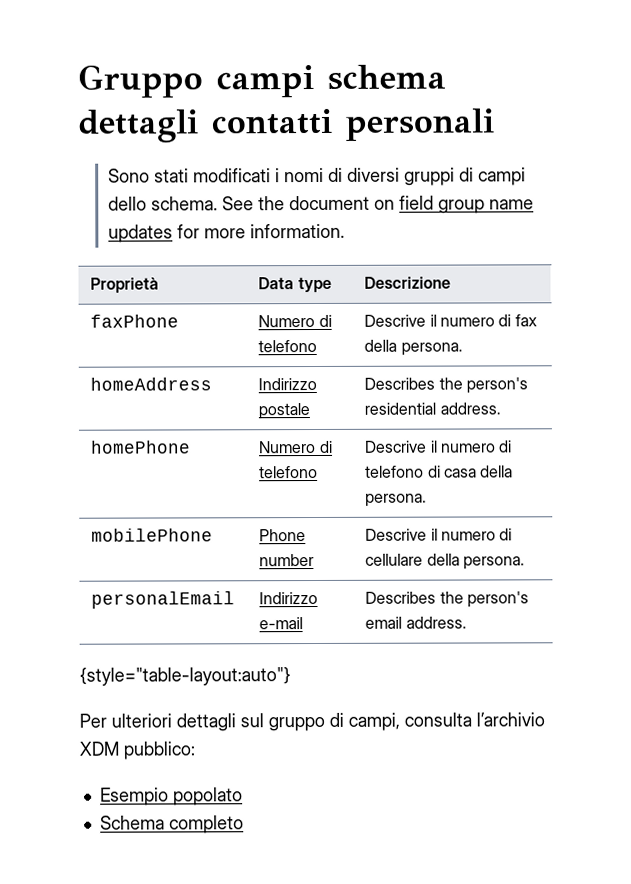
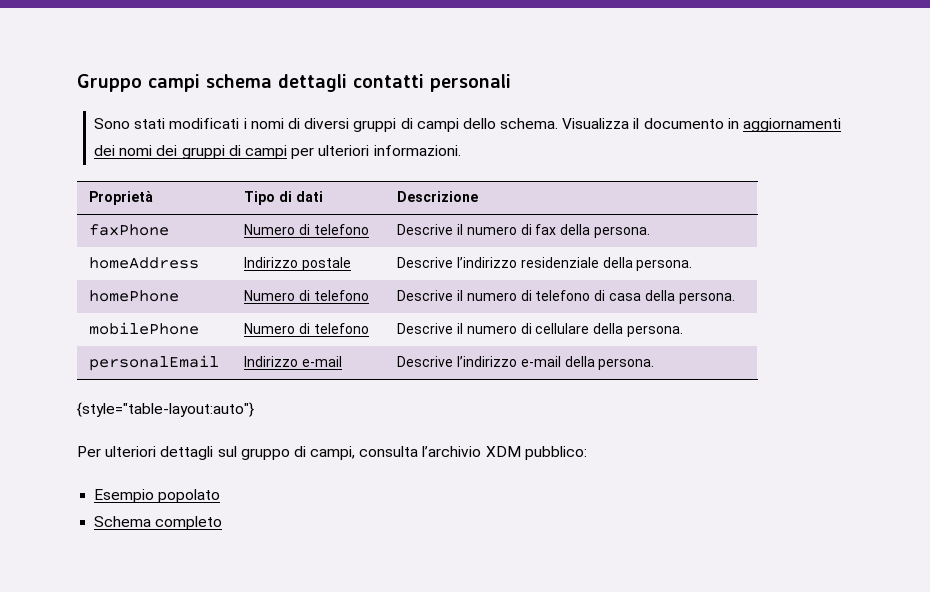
[221,195,534,214] [107,223,345,243] [90,277,160,294] [258,276,332,294] See the document on field group name updates for more information. // Proprietà | Data type -> [562,118,842,132] [94,145,461,159] [89,191,154,205] [244,191,323,205] Visualizza il documento in aggiornamenti dei nomi dei gruppi di campi per ulteriori informazioni. // Proprietà | Tipo di dati
[364,377,529,394] [364,402,501,415] Describes the person's residential address. -> [397,257,693,271] Descrive l’indirizzo residenziale della persona.
[259,529,307,542] [259,554,315,567] Phone number -> [244,323,369,334] Numero di telefono
[365,591,530,608] [365,616,467,629] Describes the person's email address. -> [397,356,655,370] Descrive l’indirizzo e-mail della persona.

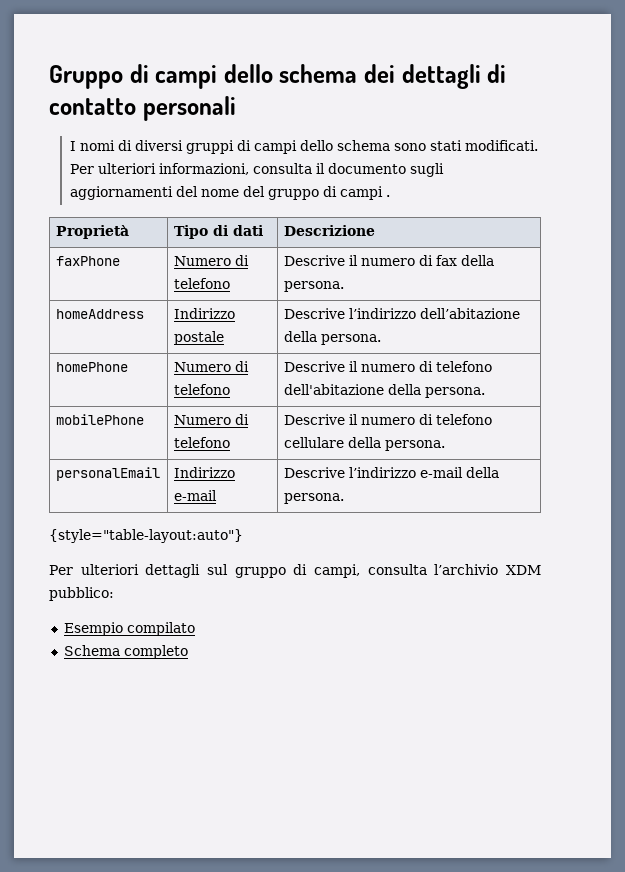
[148,74,511,92] [94,118,247,129] campi schema dettagli contatti personali // Sono stati modificati i -> [129,64,507,89] [49,96,236,121] [69,141,76,151] di campi dello schema dei dettagli di contatto personali // I
[500,118,842,132] [94,145,461,159] schema. Visualizza il documento in aggiornamenti dei nomi dei gruppi di campi per ulteriori informazioni. -> [336,140,538,151] [69,163,444,177] [69,186,390,200] schema sono stati modificati. Per ulteriori informazioni, consulta il documento sugli aggiornamenti del nome del gruppo di campi .
[520,257,599,268] residenziale -> [419,308,520,319] dell’abitazione
[594,290,642,301] di casa -> [283,384,384,395] dell'abitazione
(532, 328) none -> [435,414,492,425] telefono
[158,489,221,503] popolato -> [126,622,195,636] compilato

